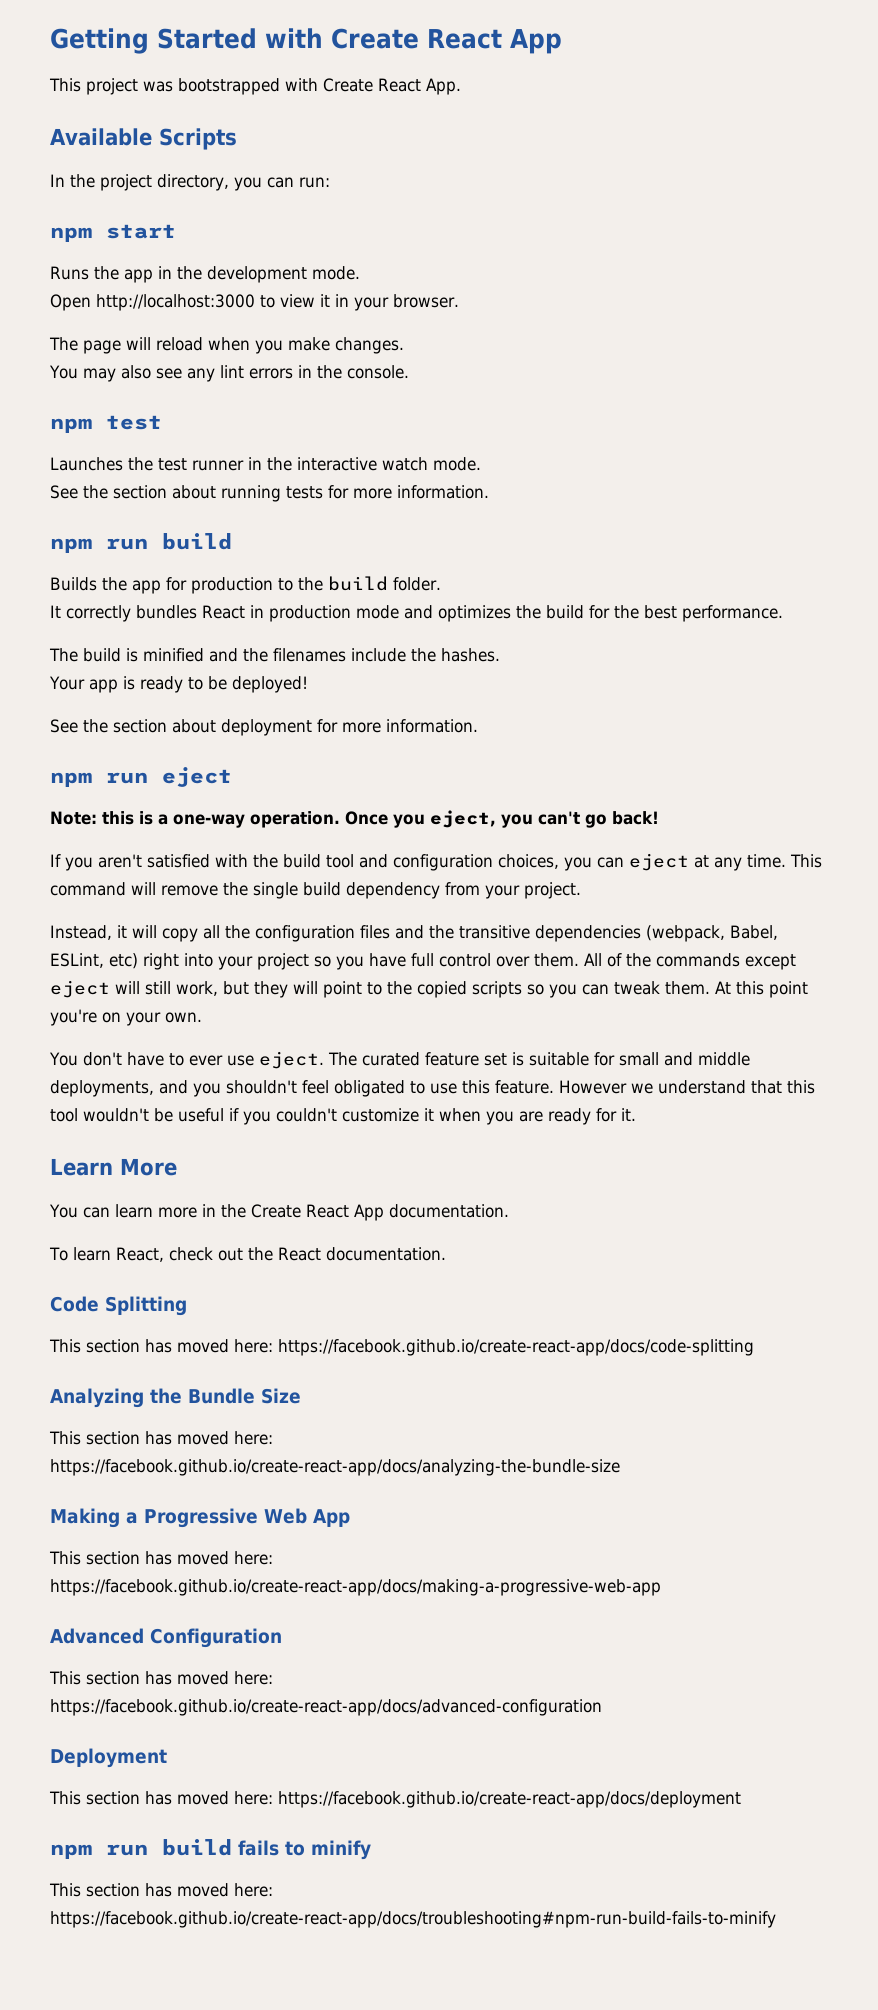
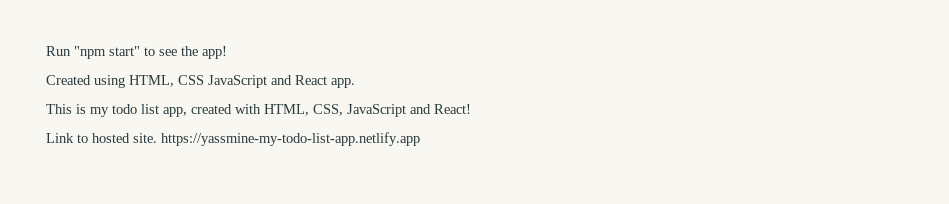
[50,28,562,54] [49,78,461,95] [50,128,237,150] [50,174,330,191] [50,224,176,242] [50,266,360,283] [50,294,459,311] [49,337,404,354] [49,365,409,382] [50,415,162,433] [50,457,481,471] [50,485,489,502] [50,533,232,553] [50,576,441,594] [50,605,783,622] [49,648,500,662] [49,676,308,693] [50,719,478,736] [50,767,232,787] [50,810,659,828] [50,853,822,871] [50,882,581,899] [50,925,778,942] [50,953,796,970] [50,980,808,998] [50,1009,202,1026] [49,1051,750,1069] [50,1080,815,1097] [50,1108,636,1125] [50,1158,177,1176] [49,1204,509,1221] [49,1247,446,1262] [50,1296,187,1316] [49,1339,754,1356] [50,1388,301,1408] [49,1431,273,1445] [50,1459,620,1476] [50,1508,350,1528] [49,1551,273,1565] [50,1579,661,1596] [50,1628,282,1648] [49,1671,273,1685] [50,1699,602,1716] [50,1748,167,1768] [49,1791,741,1808] [50,1839,371,1860] [49,1883,273,1897] [50,1911,776,1928] Getting Started with Create React App // This project was bootstrapped with Create React App. // Available Scripts // In the project directory, you can run: // npm start // Runs the app in the development mode. // Open http://localhost:3000 to view it in your browser. // The page will reload when you make changes. // You may also see any lint errors in the console. // npm test // Launches the test runner in the interactive watch mode. // See the section about running tests for more information. // npm run build // Builds the app for production to the build folder. // It correctly bundles React in production mode and optimizes the build for the best performance. // The build is minified and the filenames include the hashes. // Your app is ready to be deployed! // See the section about deployment for more information. // npm run eject // Note: this is a one-way operation. Once you eject, you can't go back! // If you aren't satisfied with the build tool and configuration choices, you can eject at any time. This command will remove the single build dependency from your project. // Instead, it will copy all the configuration files and the transitive dependencies (webpack, Babel, ESLint, etc) right into your project so you have full control over them. All of the commands except eject will still work, but they will point to the copied scripts so you can tweak them. At this point you're on your own. // You don't have to ever use eject. The curated feature set is suitable for small and middle deployments, and you shouldn't feel obligated to use this feature. However we understand that this tool wouldn't be useful if you couldn't customize it when you are ready for it. // Learn More // You can learn more in the Create React App documentation. // To learn React, check out the React documentation. // Code Splitting // This section has moved here: https://facebook.github.io/create-react-app/docs/code-splitting // Analyzing the Bundle Size // This section has moved here: https://facebook.github.io/create-react-app/docs/analyzing-the-bundle-size // Making a Progressive Web App // This section has moved here: https://facebook.github.io/create-react-app/docs/making-a-progressive-web-app // Advanced Configuration // This section has moved here: https://facebook.github.io/create-react-app/docs/advanced-configuration // Deployment // This section has moved here: https://facebook.github.io/create-react-app/docs/deployment // npm run build fails to minify // This section has moved here: https://facebook.github.io/create-react-app/docs/troubleshooting#npm-run-build-fails-to-minify -> [46,46,227,59] [46,75,355,88] [46,104,471,117] [46,132,420,146] Run "npm start" to see the app! // Created using HTML, CSS JavaScript and React app. // This is my todo list app, created with HTML, CSS, JavaScript and React! // Link to hosted site. https://yassmine-my-todo-list-app.netlify.app

